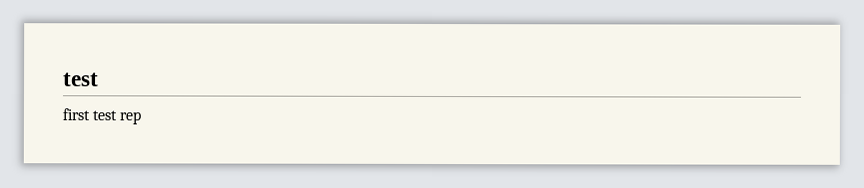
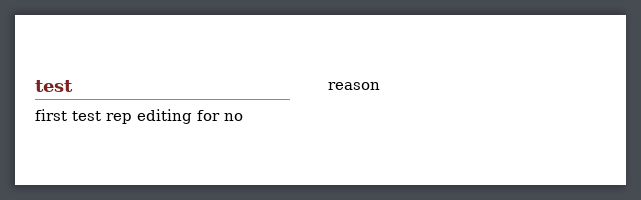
(142, 118) none -> [137,109,243,124] [328,82,380,90] editing for no reason

